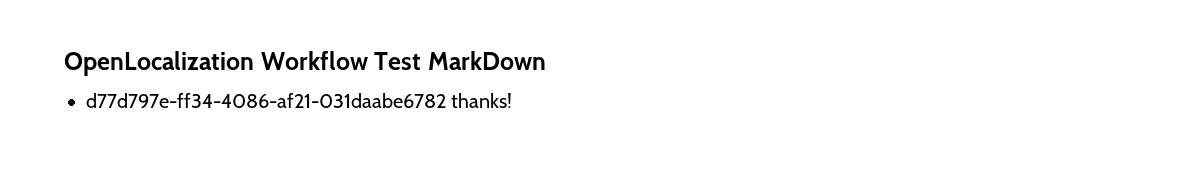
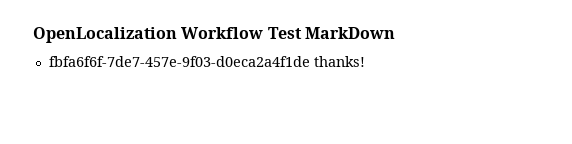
[86,93,446,108] d77d797e-ff34-4086-af21-031daabe6782 -> [48,56,310,67] fbfa6f6f-7de7-457e-9f03-d0eca2a4f1de

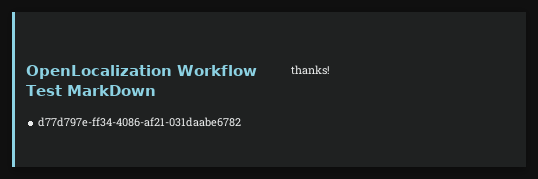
[48,56,310,67] fbfa6f6f-7de7-457e-9f03-d0eca2a4f1de -> [38,117,242,127] d77d797e-ff34-4086-af21-031daabe6782

